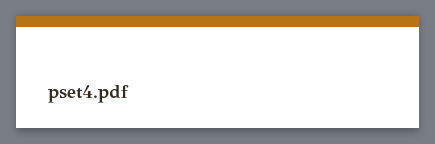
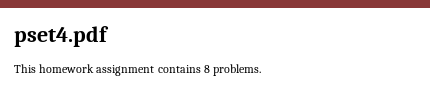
(129, 94) none -> [14,64,262,76] // This homework assignment contains 8 problems.

